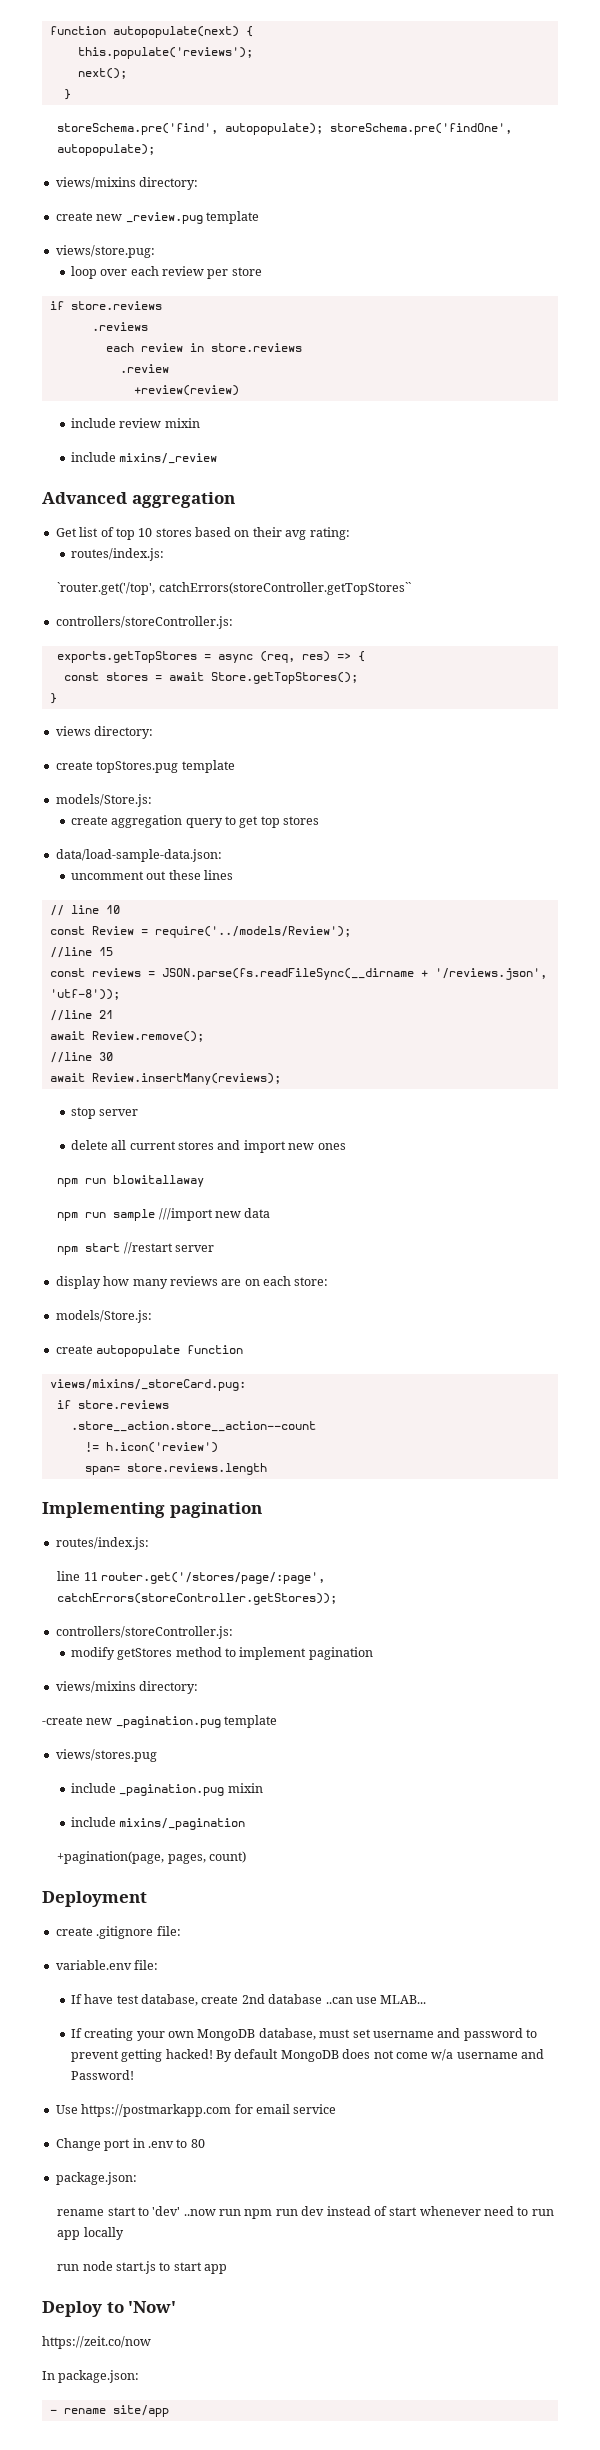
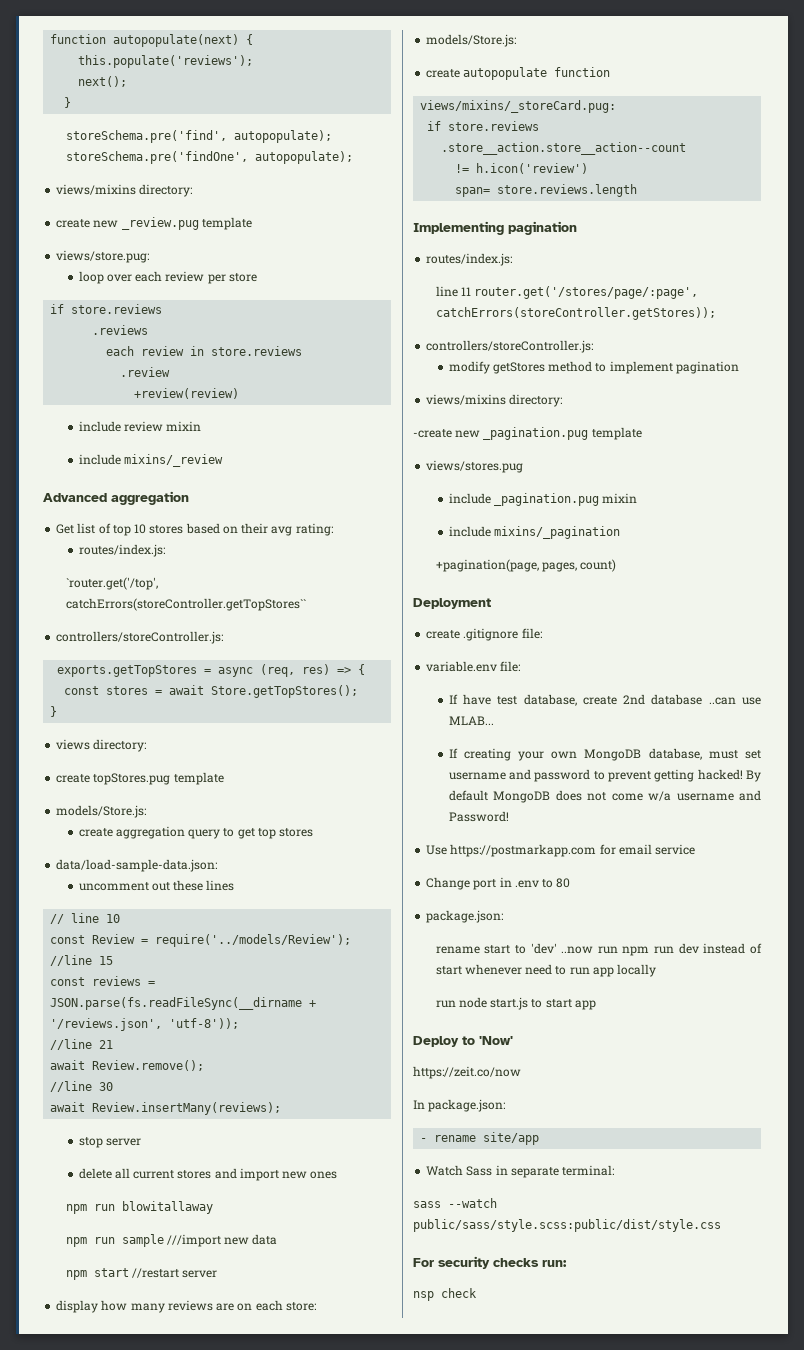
(169, 2411) none -> [426,1165,615,1178] [413,1198,497,1208] [413,1219,721,1232] [413,1256,567,1269] [413,1288,477,1301] // Watch Sass in separate terminal: // sass --watch public/sass/style.scss:public/dist/style.css // For security checks run: // nsp check

